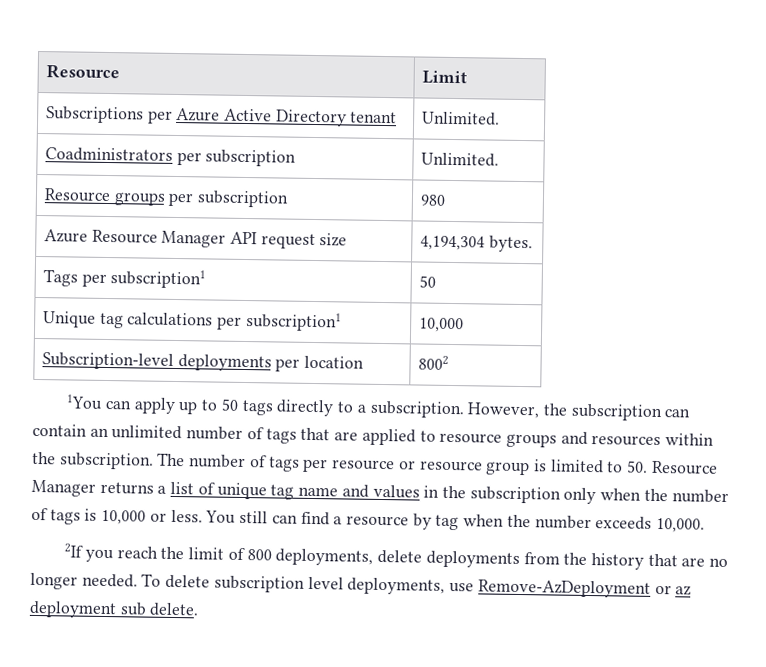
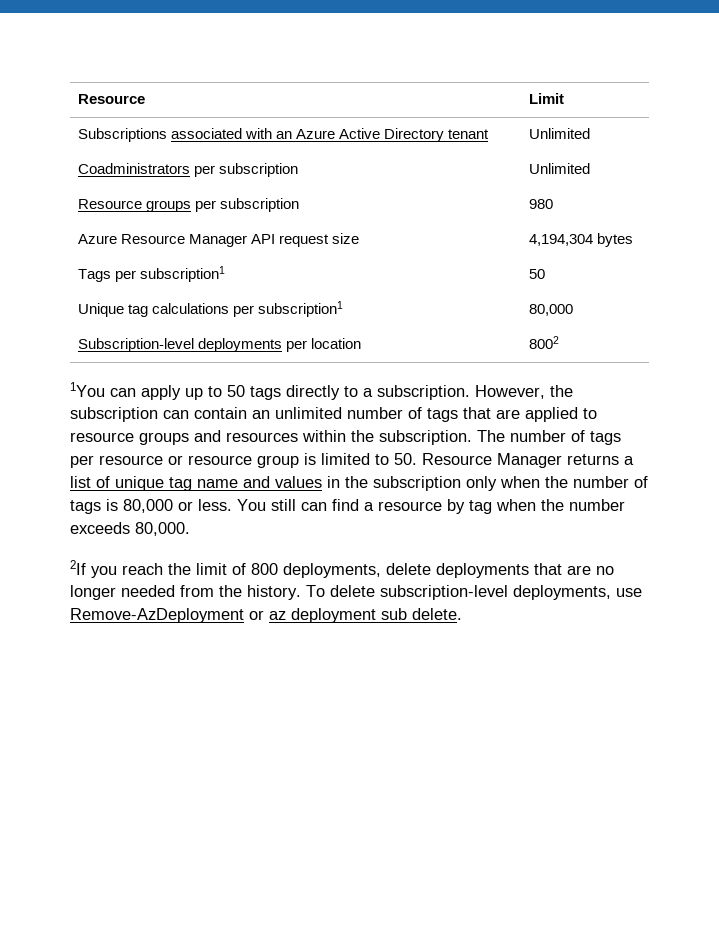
[147,110,173,124] per -> [170,128,292,139] associated with an
[421,111,500,126] Unlimited. -> [528,128,590,139] Unlimited
[420,152,499,167] Unlimited. -> [528,163,590,174] Unlimited
[488,235,533,253] bytes. -> [596,233,633,247] bytes
[418,317,464,333] 10,000 -> [528,304,573,316] 80,000
[101,509,147,525] 10,000 -> [123,499,173,513] 80,000
[656,517,706,533] 10,000. -> [135,522,190,536] 80,000.
[523,552,645,570] from the history -> (529, 570) none
[81,573,344,593] needed. To delete subscription level -> [121,585,508,600] needed from the history. To delete subscription-level

